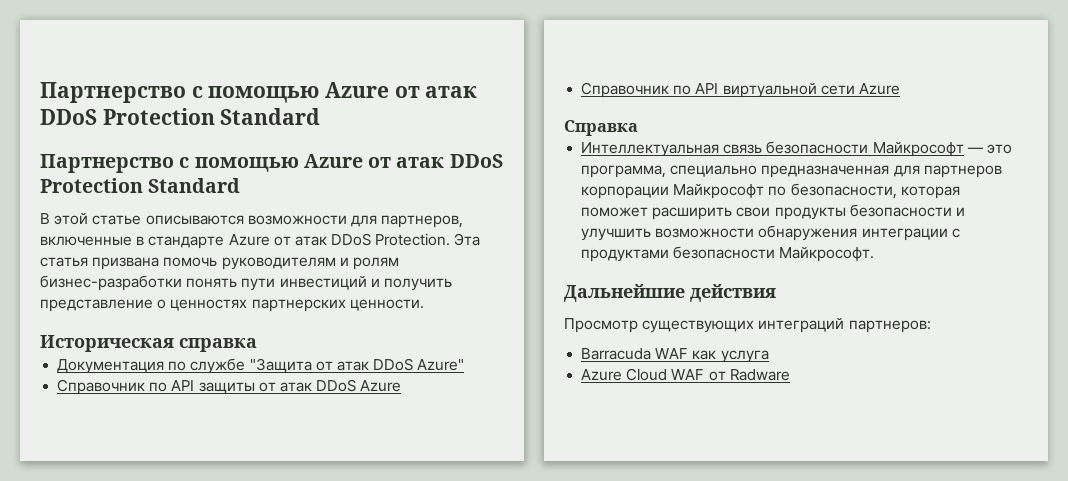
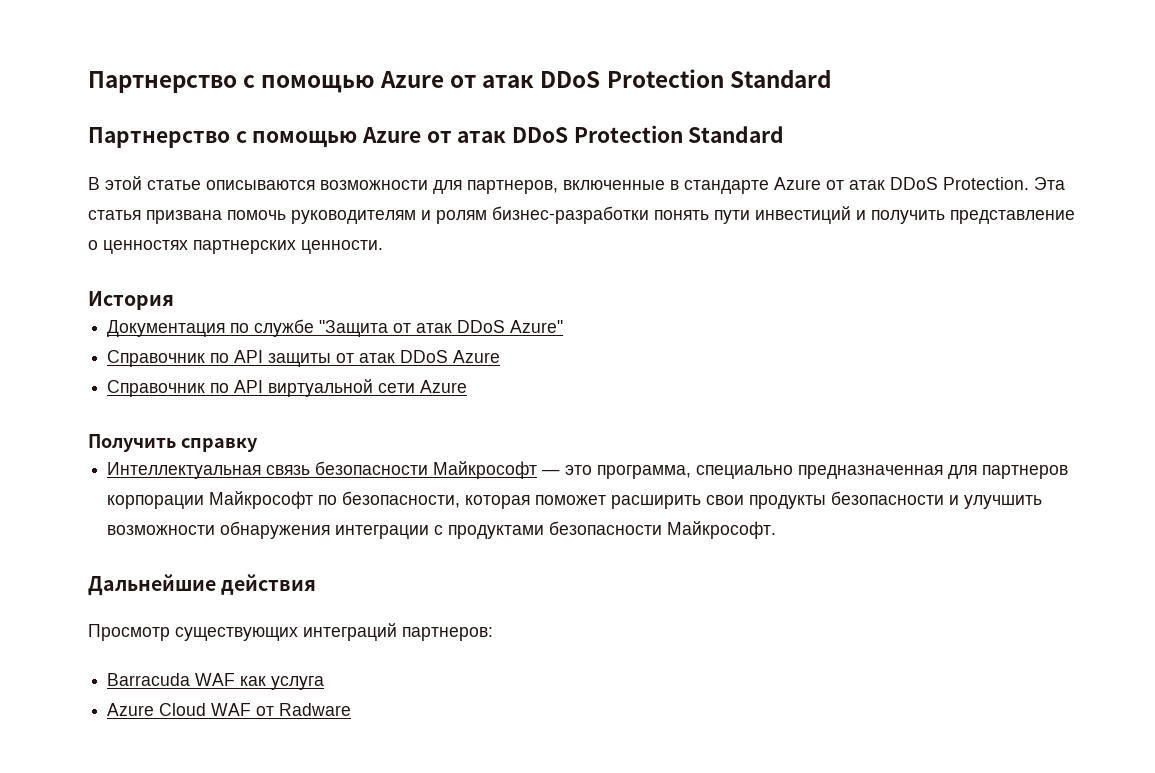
[40,335,257,352] Историческая справка -> [88,291,174,310] История
[564,120,638,136] Справка -> [88,434,258,452] Получить справку

